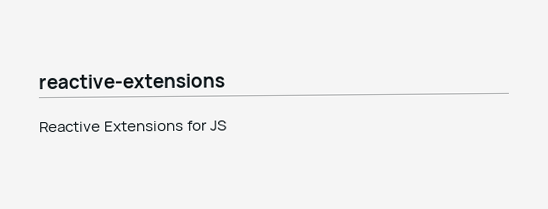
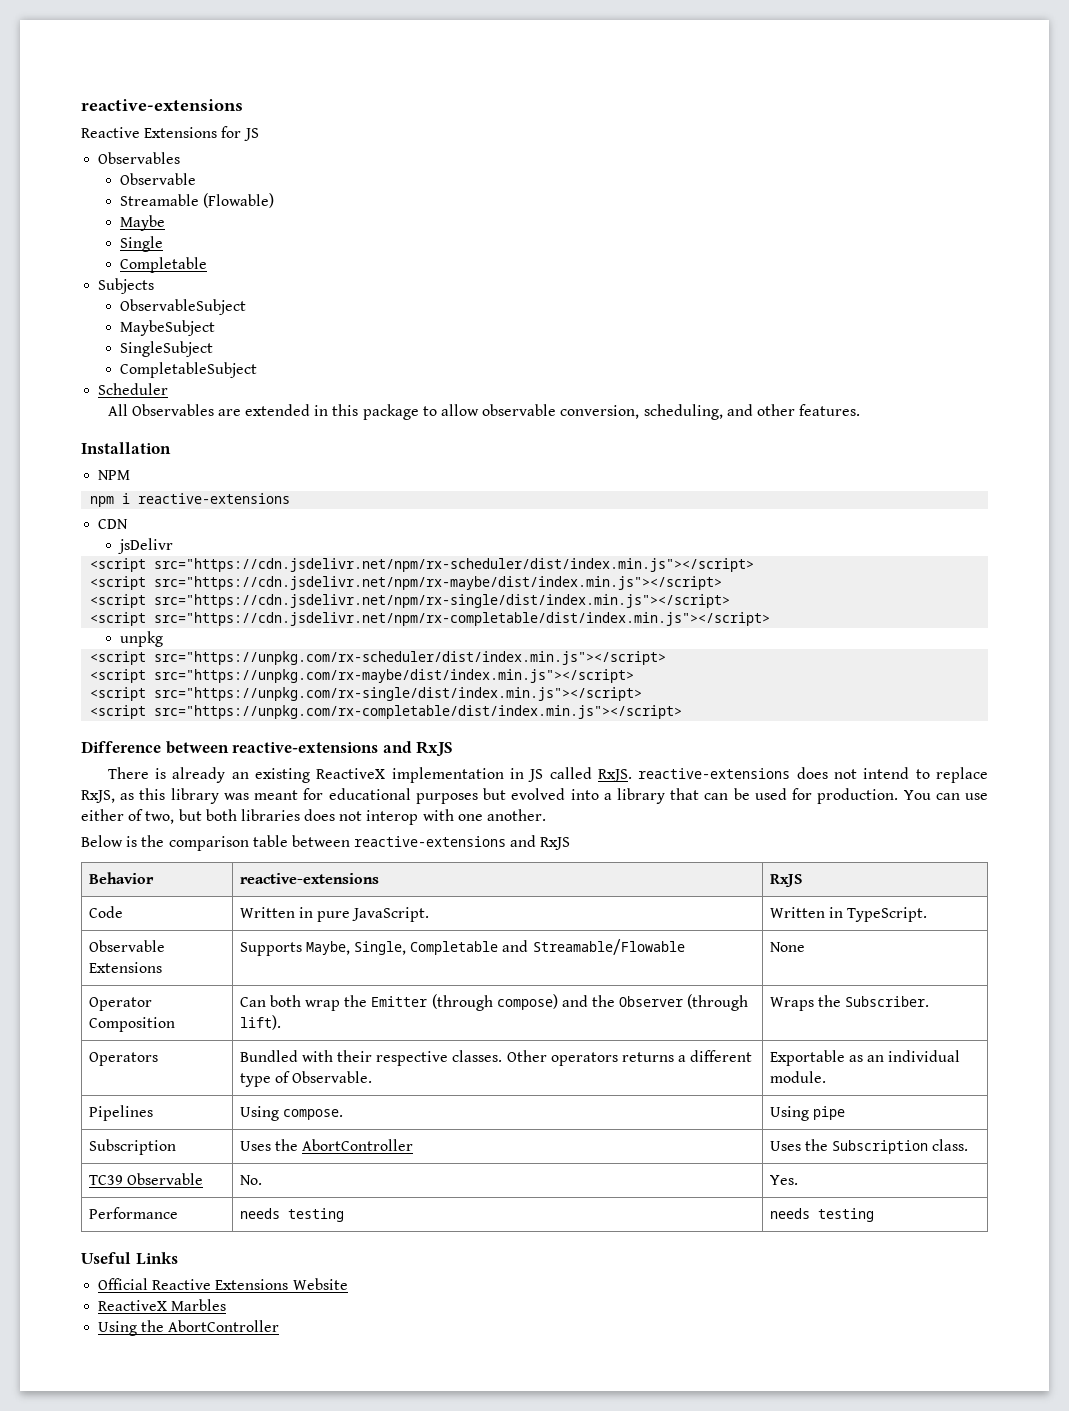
(228, 125) none -> [98,152,181,164] [120,173,197,185] [120,193,275,208] [120,215,166,231] [120,236,164,252] [120,257,208,273] [98,278,155,294] [120,299,247,315] [120,320,216,336] [120,341,214,357] [120,362,258,378] [98,383,169,395] [107,404,861,420] [81,442,171,454] [98,470,131,480] [90,493,291,507] [98,519,129,529] [118,538,174,554] [90,558,755,572] [90,576,723,590] [90,594,731,608] [90,612,771,626] [120,631,164,647] [90,651,667,665] [90,669,635,683] [90,687,643,701] [90,705,683,719] [81,741,454,757] [107,767,989,783] [81,788,989,804] [81,809,547,825] [81,835,571,851] [88,872,154,884] [239,873,379,884] [769,874,802,887] [88,906,123,918] [239,907,430,922] [769,907,927,922] [88,940,165,952] [88,962,162,973] [239,939,685,956] [769,942,805,952] [88,997,152,1011] [88,1017,175,1032] [239,994,749,1011] [239,1015,281,1030] [769,995,929,1011] [88,1052,158,1066] [239,1050,753,1066] [239,1071,372,1087] [769,1050,961,1066] [769,1071,826,1083] [88,1105,153,1121] [239,1106,343,1121] [769,1106,845,1121] [88,1139,176,1155] [239,1139,413,1151] [769,1139,969,1154] [88,1173,203,1185] [239,1175,262,1185] [769,1175,798,1185] [88,1207,178,1219] [239,1208,344,1222] [769,1208,874,1222] [81,1252,178,1265] [98,1278,348,1290] [98,1299,227,1311] [98,1320,280,1336] // Observables // Observable // Streamable (Flowable) // Maybe // Single // Completable // Subjects // ObservableSubject // MaybeSubject // SingleSubject // CompletableSubject // Scheduler // All Observables are extended in this package to allow observable conversion, scheduling, and other features. // Installation // NPM // npm i reactive-extensions // CDN // jsDelivr // <script src="https://cdn.jsdelivr.net/npm/rx-scheduler/dist/index.min.js"></script> // <script src="https://cdn.jsdelivr.net/npm/rx-maybe/dist/index.min.js"></script> // <script src="https://cdn.jsdelivr.net/npm/rx-single/dist/index.min.js"></script> // <script src="https://cdn.jsdelivr.net/npm/rx-completable/dist/index.min.js"></script> // unpkg // <script src="https://unpkg.com/rx-scheduler/dist/index.min.js"></script> // <script src="https://unpkg.com/rx-maybe/dist/index.min.js"></script> // <script src="https://unpkg.com/rx-single/dist/index.min.js"></script> // <script src="https://unpkg.com/rx-completable/dist/index.min.js"></script> // Difference between reactive-extensions and RxJS // There is already an existing ReactiveX implementation in JS called RxJS. reactive-extensions does not intend to replace RxJS, as this library was meant for educational purposes but evolved into a library that can be used for production. You can use either of two, but both libraries does not interop with one another. // Below is the comparison table between reactive-extensions and RxJS // Behavior | reactive-extensions | RxJS // Code | Written in pure JavaScript. | Written in TypeScript. // Observable Extensions | Supports Maybe, Single, Completable and Streamable/Flowable | None // Operator Composition | Can both wrap the Emitter (through compose) and the Observer (through lift). | Wraps the Subscriber. // Operators | Bundled with their respective classes. Other operators returns a different type of Observable. | Exportable as an individual module. // Pipelines | Using compose. | Using pipe // Subscription | Uses the AbortController | Uses the Subscription class. // TC39 Observable | No. | Yes. // Performance | needs testing | needs testing // Useful Links // Official Reactive Extensions Website // ReactiveX Marbles // Using the AbortController

